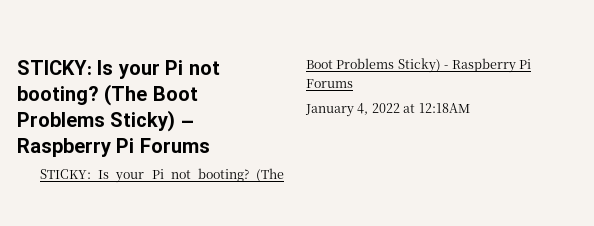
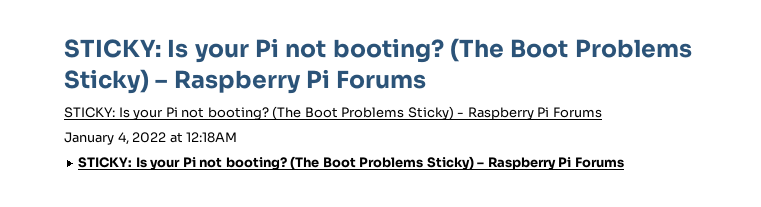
(470, 108) none -> [78,156,624,170] // STICKY: Is your Pi not booting? (The Boot Problems Sticky) – Raspberry Pi Forums

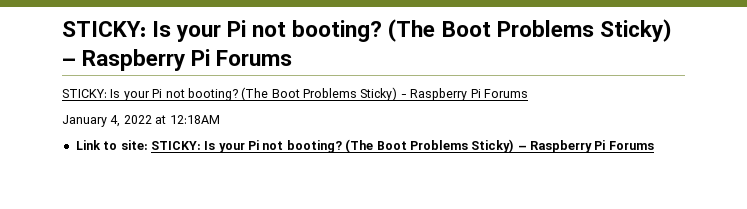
(238, 137) none -> [75,140,148,150] Link to site:

